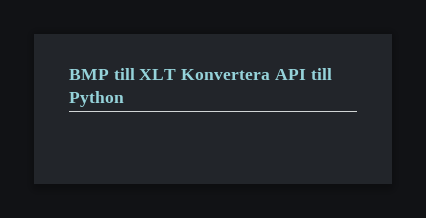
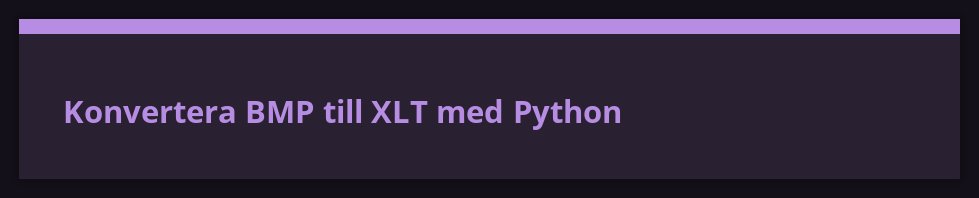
(69, 74) none -> [63,101,237,123] Konvertera
[181,68,332,80] Konvertera API till -> [436,99,505,123] med

